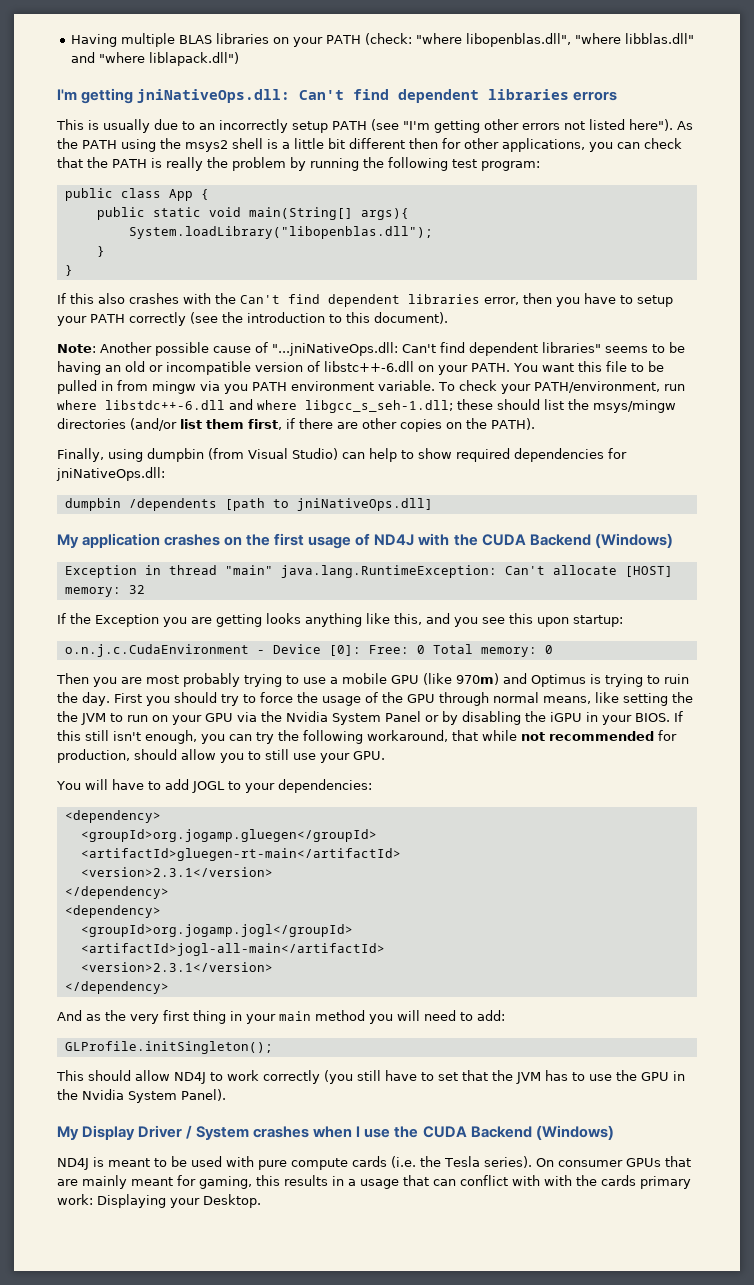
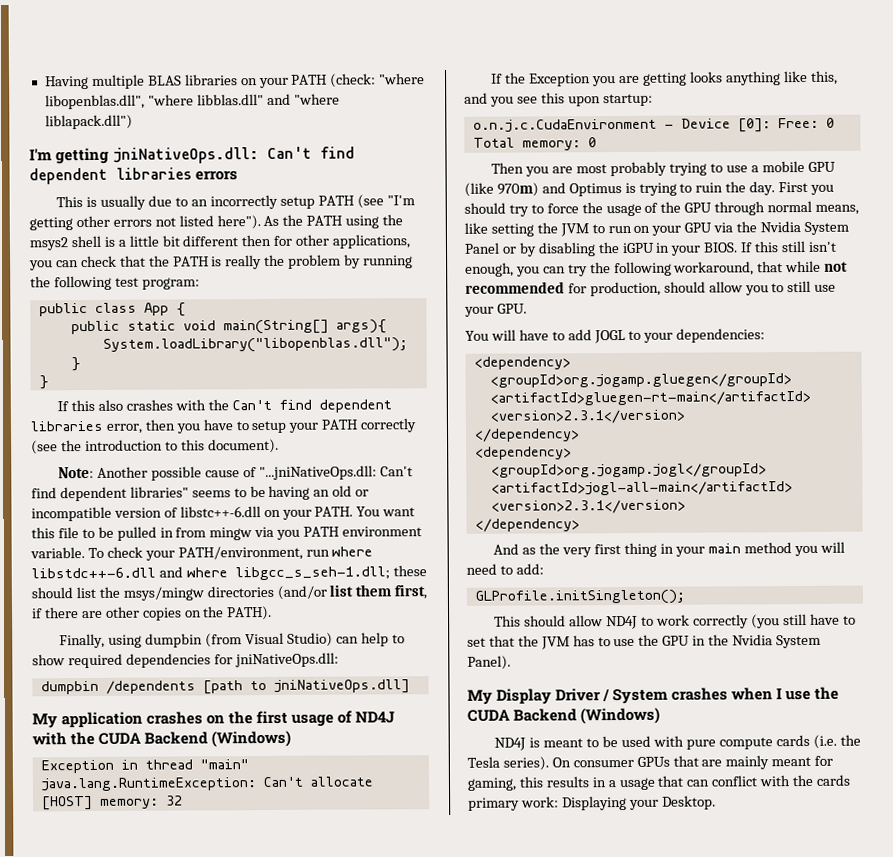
[57,711,78,722] the -> (558, 228) none
[544,1175,572,1186] with -> (792, 781) none

